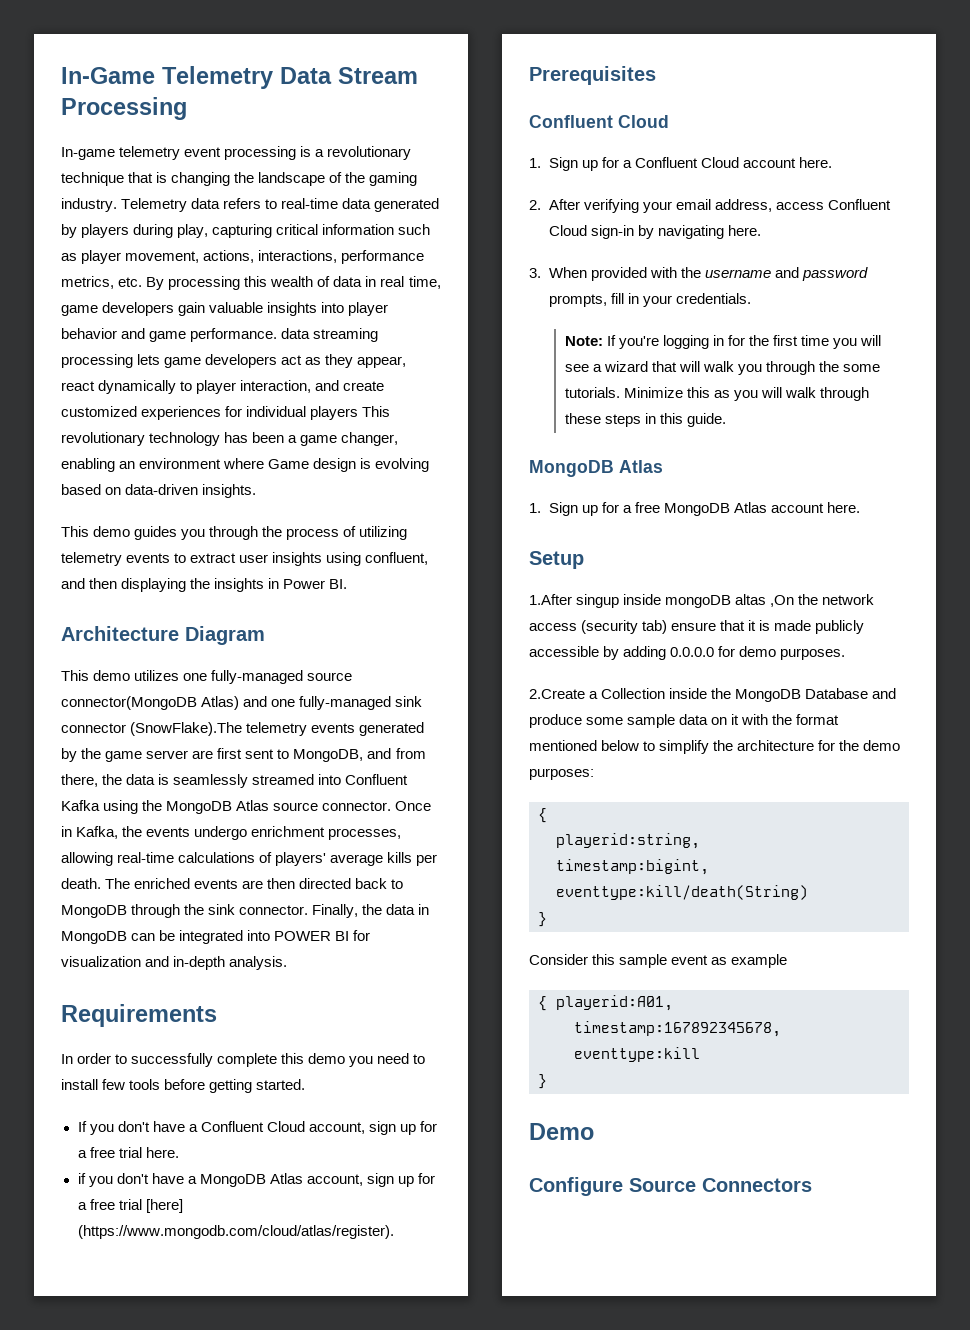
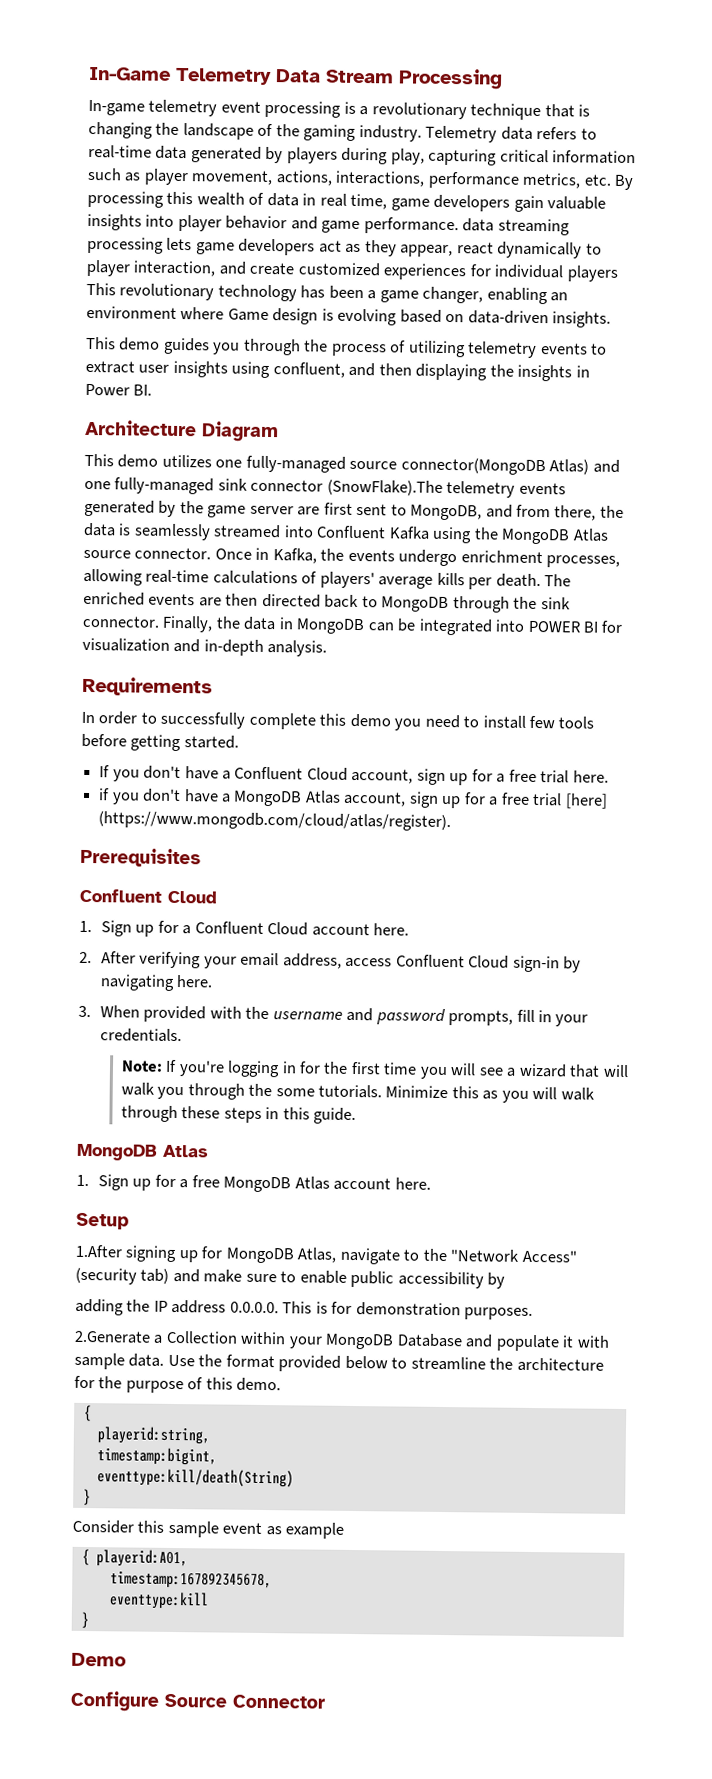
[576,594,875,608] [529,620,865,634] [529,646,777,660] singup inside mongoDB altas ,On the network access (security tab) ensure that it is made publicly accessible by adding 0.0.0.0 for demo -> [125,1245,577,1265] [75,1267,506,1289] [75,1298,461,1317] signing up for MongoDB Atlas, navigate to the "Network Access" (security tab) and make sure to enable public accessibility by // adding the IP address 0.0.0.0. This is for demonstration
[529,689,585,699] 2.Create -> [74,1330,151,1344] 2.Generate
[669,688,732,699] inside the -> [240,1331,323,1349] within your
[529,714,769,728] produce some sample data on it with -> [495,1334,610,1352] [74,1352,195,1370] populate it with sample data. Use
[529,740,597,751] mentioned -> [278,1355,342,1372] provided
[659,740,710,754] simplify -> [410,1356,486,1371] streamline
[863,740,901,751] [529,768,594,780] demo purposes: -> [125,1377,282,1394] purpose of this demo.
[702,1178,812,1192] Connectors -> [232,1694,325,1709] Connector

